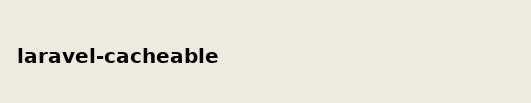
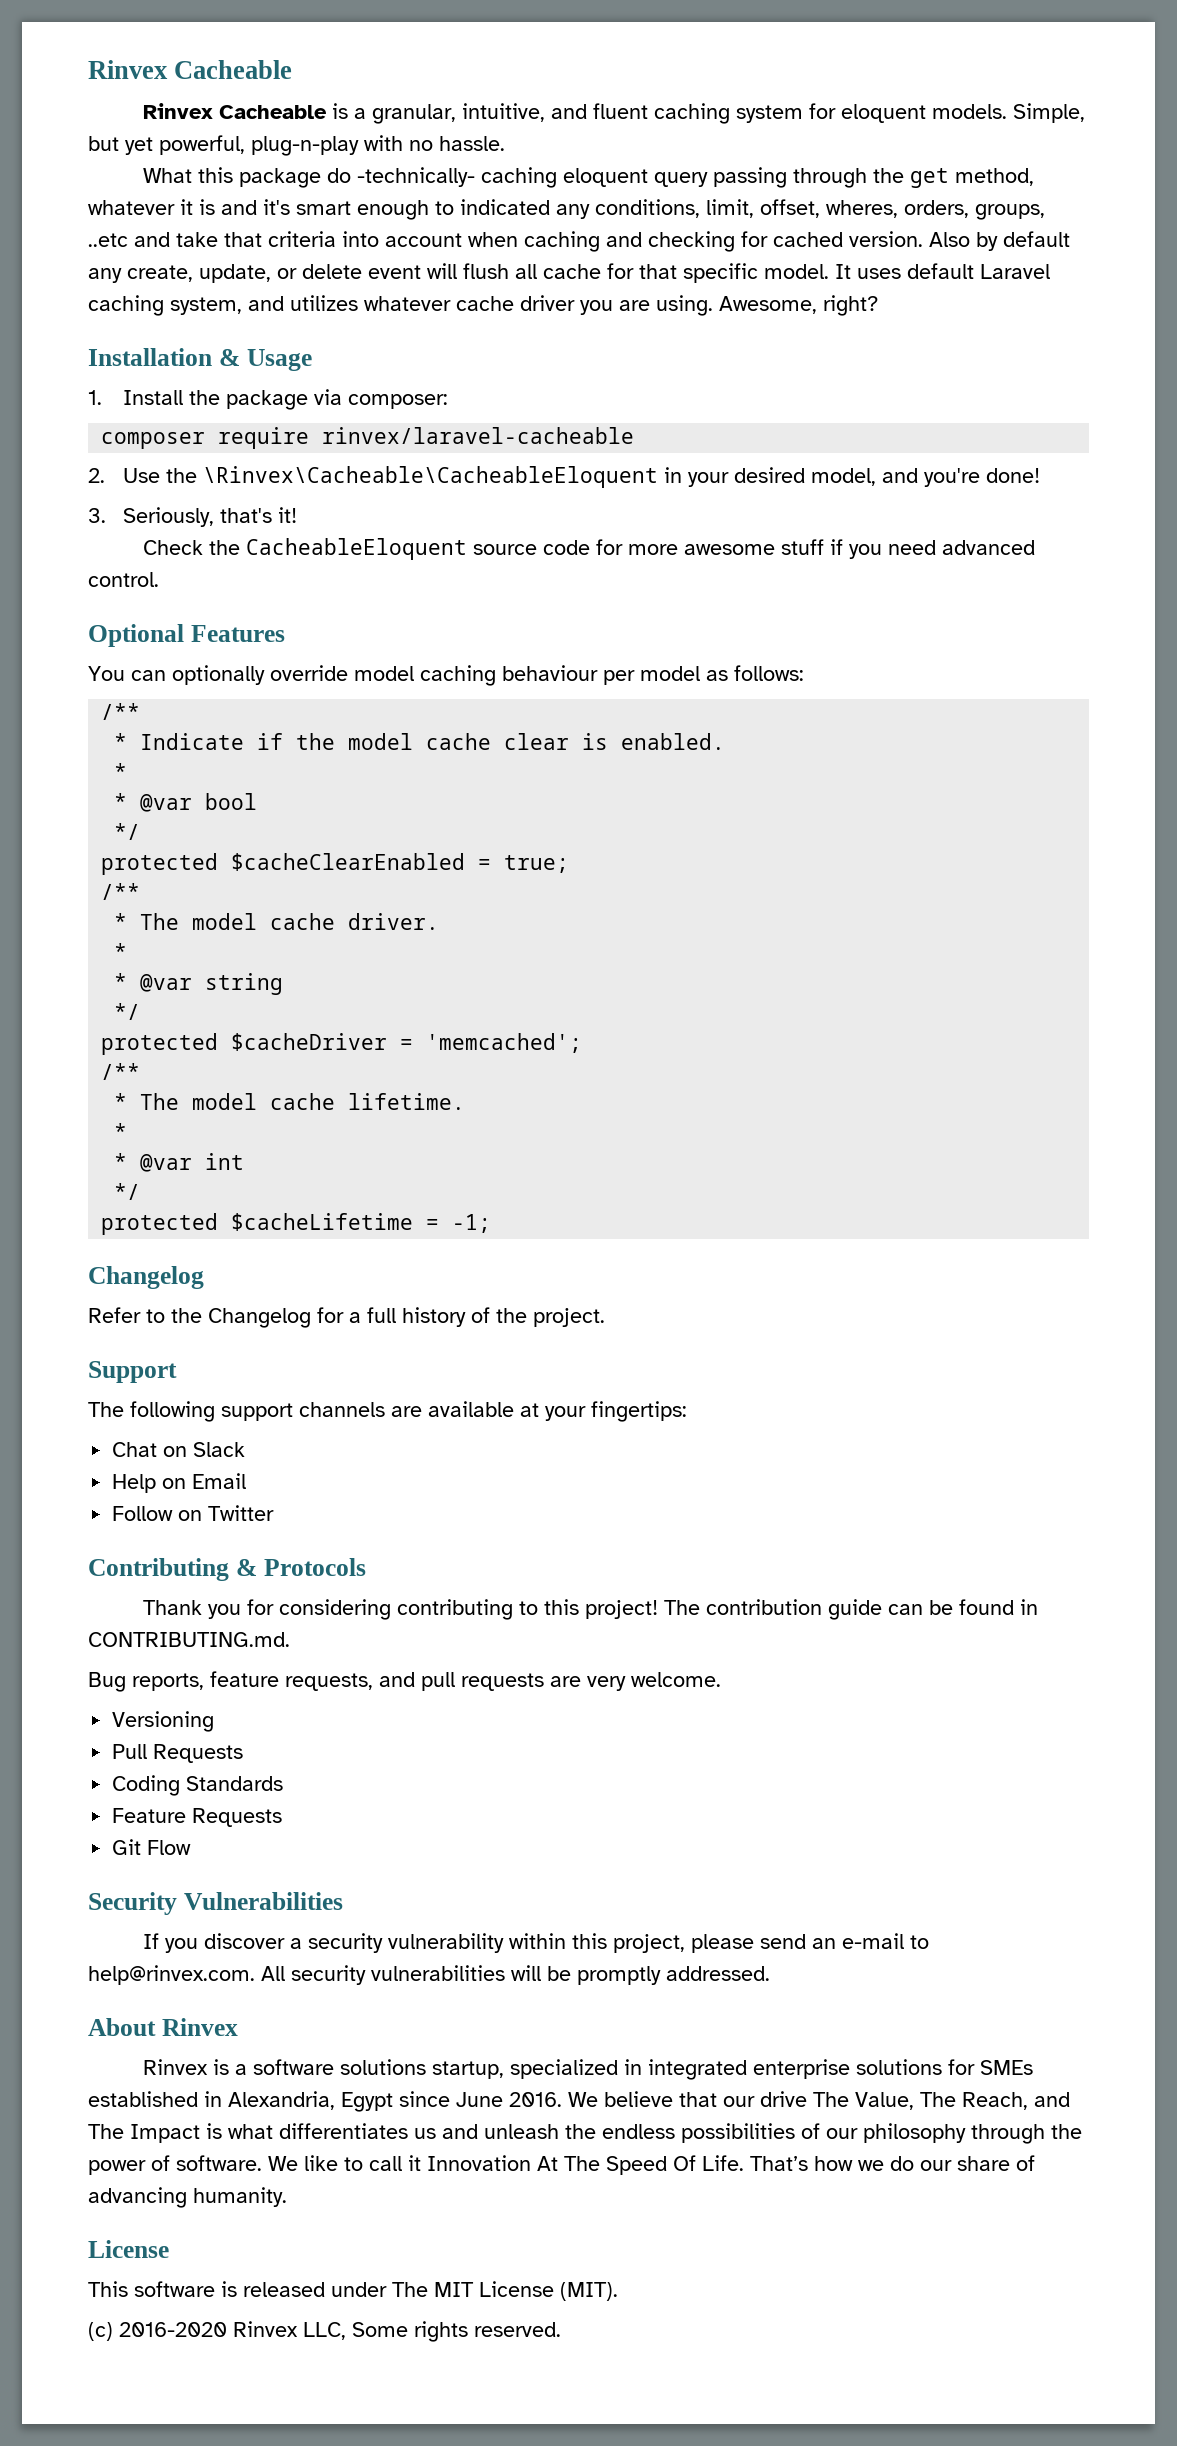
[17,48,219,63] laravel-cacheable -> [88,60,293,79] [142,103,1085,124] [88,135,505,156] [142,167,1034,188] [88,199,1045,220] [88,231,1070,252] [88,263,1050,283] [88,295,878,316] [88,348,312,371] [88,389,448,410] [101,427,635,449] [88,466,1040,488] [88,507,297,527] [142,538,1035,560] [88,572,159,587] [88,624,285,647] [88,665,804,686] [101,703,141,720] [114,733,726,750] [114,763,128,780] [114,793,258,812] [114,823,141,840] [101,853,570,875] [101,883,141,900] [114,913,440,930] [114,943,128,960] [114,973,284,995] [114,1003,141,1020] [101,1033,583,1055] [101,1063,141,1080] [114,1093,466,1110] [114,1123,128,1140] [114,1153,245,1172] [114,1183,141,1200] [101,1213,492,1235] [88,1266,204,1289] [88,1307,605,1328] [88,1361,177,1383] [88,1401,687,1422] [112,1442,246,1457] [112,1473,247,1493] [112,1505,275,1521] [88,1558,366,1581] [142,1599,1038,1620] [88,1632,290,1647] [88,1671,721,1692] [112,1711,215,1732] [112,1744,244,1763] [112,1775,284,1796] [112,1808,283,1827] [112,1839,192,1855] [88,1892,343,1915] [142,1933,929,1953] [88,1965,770,1985] [88,2018,238,2036] [142,2059,1033,2080] [88,2091,1070,2112] [88,2123,1082,2144] [88,2155,1035,2175] [88,2187,287,2208] [88,2240,169,2258] [88,2281,618,2301] [88,2321,561,2342] Rinvex Cacheable // Rinvex Cacheable is a granular, intuitive, and fluent caching system for eloquent models. Simple, but yet powerful, plug-n-play with no hassle. // What this package do -technically- caching eloquent query passing through the get method, whatever it is and it's smart enough to indicated any conditions, limit, offset, wheres, orders, groups, ..etc and take that criteria into account when caching and checking for cached version. Also by default any create, update, or delete event will flush all cache for that specific model. It uses default Laravel caching system, and utilizes whatever cache driver you are using. Awesome, right? // Installation & Usage // 1. Install the package via composer: // composer require rinvex/laravel-cacheable // 2. Use the \Rinvex\Cacheable\CacheableEloquent in your desired model, and you're done! // 3. Seriously, that's it! // Check the CacheableEloquent source code for more awesome stuff if you need advanced control. // Optional Features // You can optionally override model caching behaviour per model as follows: // /** // * Indicate if the model cache clear is enabled. // * // * @var bool // */ // protected $cacheClearEnabled = true; // /** // * The model cache driver. // * // * @var string // */ // protected $cacheDriver = 'memcached'; // /** // * The model cache lifetime. // * // * @var int // */ // protected $cacheLifetime = -1; // Changelog // Refer to the Changelog for a full history of the project. // Support // The following support channels are available at your fingertips: // Chat on Slack // Help on Email // Follow on Twitter // Contributing & Protocols // Thank you for considering contributing to this project! The contribution guide can be found in CONTRIBUTING.md. // Bug reports, feature requests, and pull requests are very welcome. // Versioning // Pull Requests // Coding Standards // Feature Requests // Git Flow // Security Vulnerabilities // If you discover a security vulnerability within this project, please send an e-mail to help@rinvex.com. All security vulnerabilities will be promptly addressed. // About Rinvex // Rinvex is a software solutions startup, specialized in integrated enterprise solutions for SMEs established in Alexandria, Egypt since June 2016. We believe that our drive The Value, The Reach, and The Impact is what differentiates us and unleash the endless possibilities of our philosophy through the power of software. We like to call it Innovation At The Speed Of Life. That’s how we do our share of advancing humanity. // License // This software is released under The MIT License (MIT). // (c) 2016-2020 Rinvex LLC, Some rights reserved.

